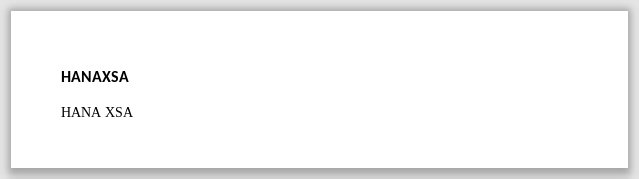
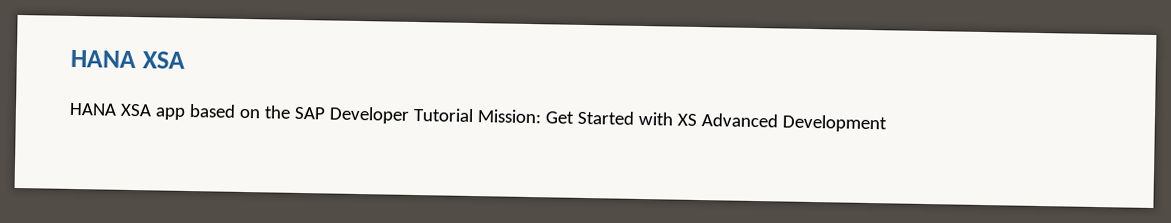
[61,71,129,82] [61,107,134,117] HANAXSA // HANA XSA -> [70,49,186,69] [69,102,887,133] HANA XSA // HANA XSA app based on the SAP Developer Tutorial Mission: Get Started with XS Advanced Development

